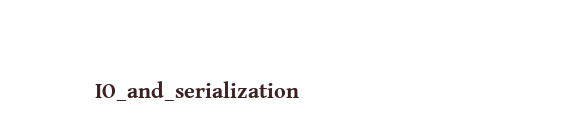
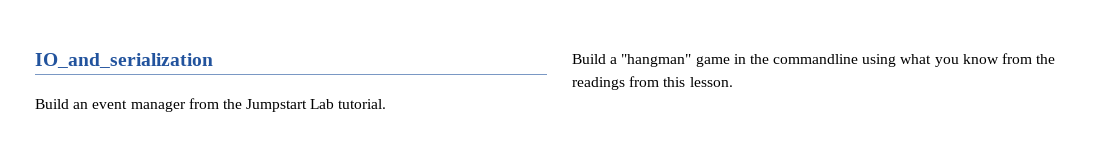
(299, 91) none -> [35,98,387,112] [572,53,1056,67] [572,76,733,90] // Build an event manager from the Jumpstart Lab tutorial. // Build a "hangman" game in the commandline using what you know from the readings from this lesson.

